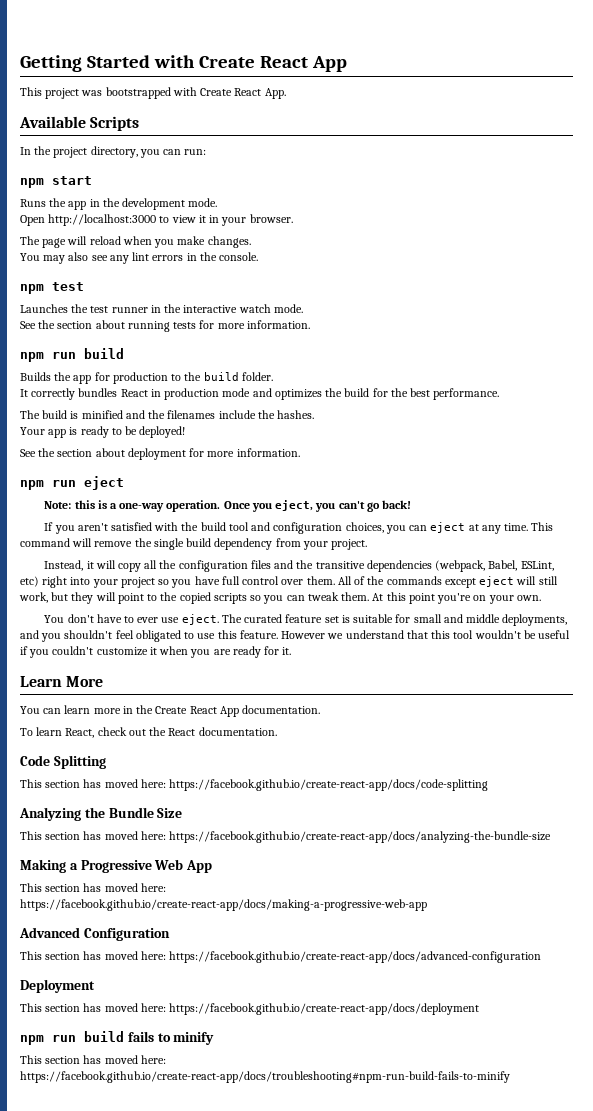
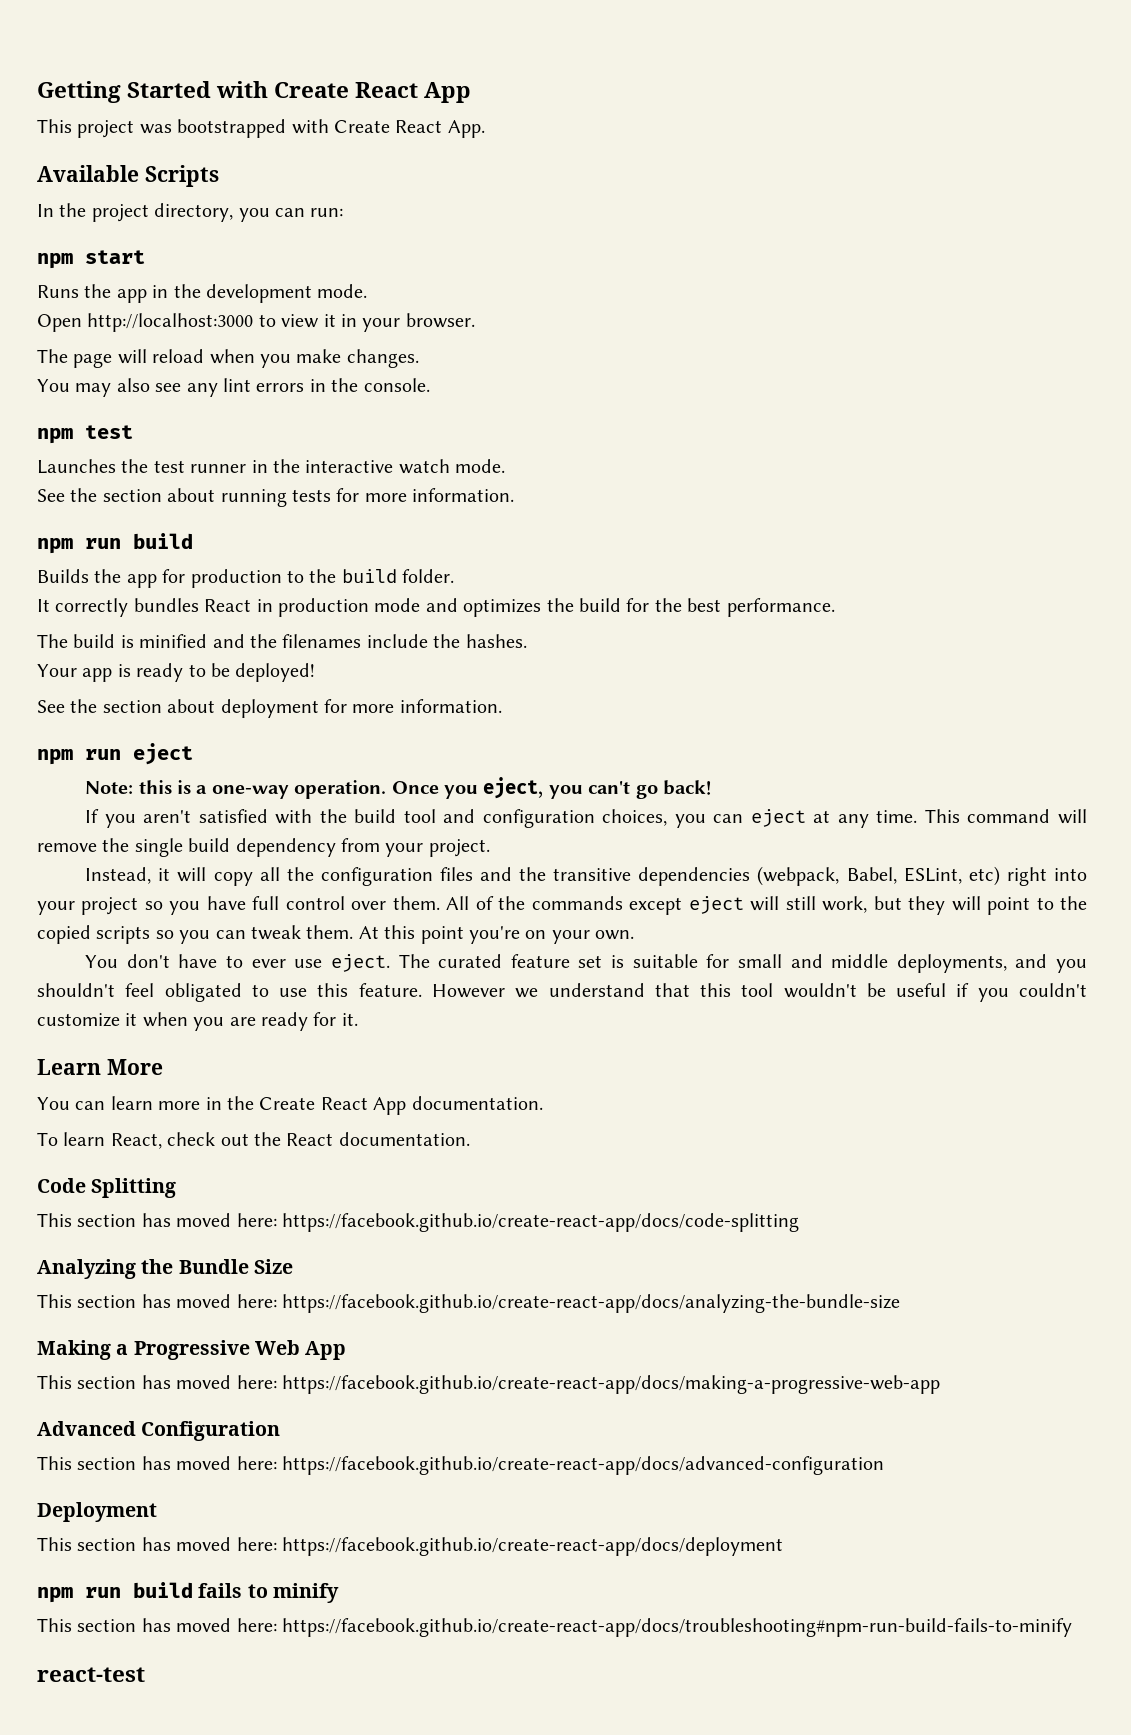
(510, 1077) none -> [37,1667,145,1682] // react-test

